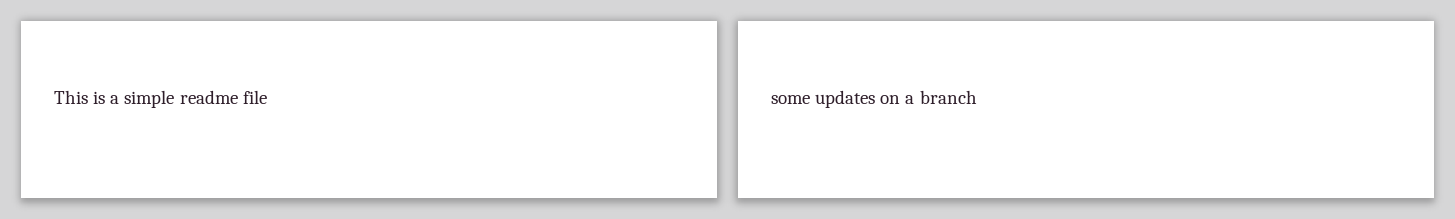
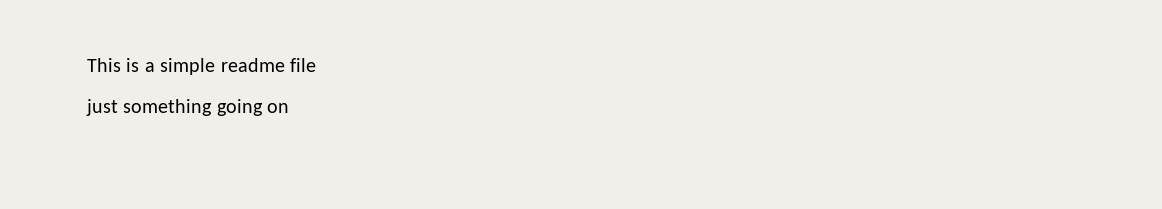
[771,90,977,108] some updates on a branch -> [86,99,290,116] just something going on

